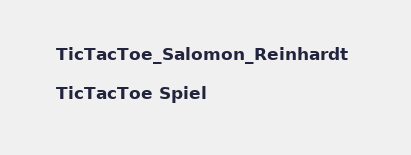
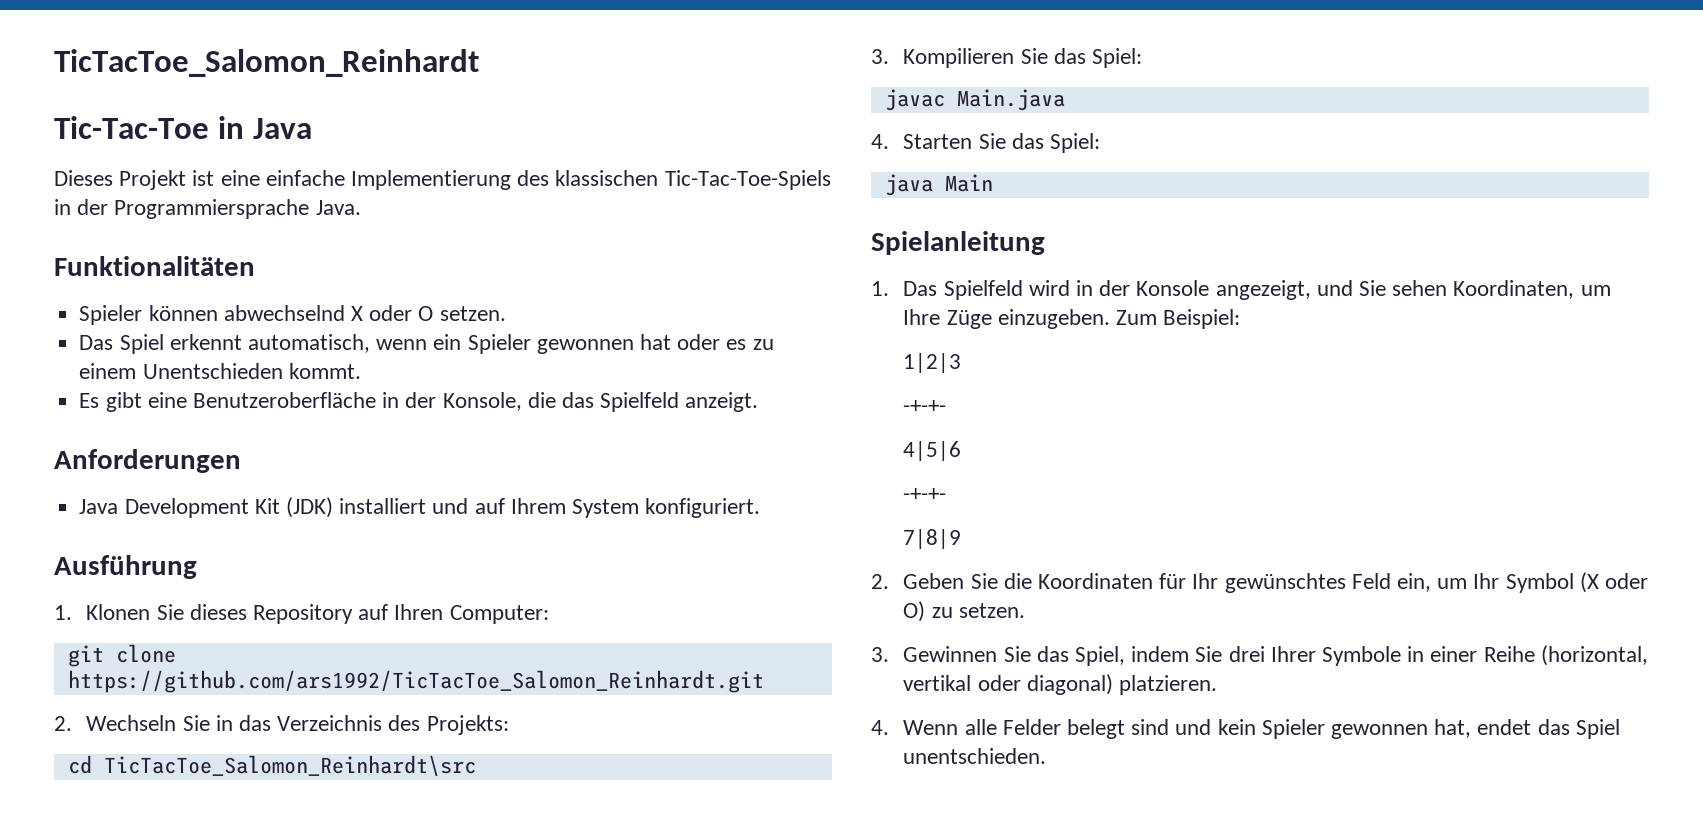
[56,86,207,103] TicTacToe Spiel -> [54,116,312,139] [54,170,831,190] [54,199,361,219] [54,256,255,276] [79,305,506,325] [79,334,774,354] [79,363,361,379] [79,392,759,412] [54,449,241,473] [79,497,761,518] [54,555,197,579] [54,604,549,624] [67,644,176,667] [67,670,764,693] [54,715,509,735] [67,755,476,777] [871,48,1142,68] [884,89,1065,111] [871,133,1100,153] [884,174,993,196] [871,231,1045,255] [871,280,1611,300] [903,309,1241,329] [903,353,962,373] [903,400,947,413] [903,441,962,461] [903,488,947,501] [903,529,962,549] [871,572,1649,593] [903,601,1025,622] [871,645,1648,666] [903,674,1217,695] [871,719,1620,739] [903,748,1047,764] Tic-Tac-Toe in Java // Dieses Projekt ist eine einfache Implementierung des klassischen Tic-Tac-Toe-Spiels in der Programmiersprache Java. // Funktionalitäten // Spieler können abwechselnd X oder O setzen. // Das Spiel erkennt automatisch, wenn ein Spieler gewonnen hat oder es zu einem Unentschieden kommt. // Es gibt eine Benutzeroberfläche in der Konsole, die das Spielfeld anzeigt. // Anforderungen // Java Development Kit (JDK) installiert und auf Ihrem System konfiguriert. // Ausführung // 1. Klonen Sie dieses Repository auf Ihren Computer: // git clone https://github.com/ars1992/TicTacToe_Salomon_Reinhardt.git // 2. Wechseln Sie in das Verzeichnis des Projekts: // cd TicTacToe_Salomon_Reinhardt\src // 3. Kompilieren Sie das Spiel: // javac Main.java // 4. Starten Sie das Spiel: // java Main // Spielanleitung // 1. Das Spielfeld wird in der Konsole angezeigt, und Sie sehen Koordinaten, um Ihre Züge einzugeben. Zum Beispiel: // 1|2|3 // -+-+- // 4|5|6 // -+-+- // 7|8|9 // 2. Geben Sie die Koordinaten für Ihr gewünschtes Feld ein, um Ihr Symbol (X oder O) zu setzen. // 3. Gewinnen Sie das Spiel, indem Sie drei Ihrer Symbole in einer Reihe (horizontal, vertikal oder diagonal) platzieren. // 4. Wenn alle Felder belegt sind und kein Spieler gewonnen hat, endet das Spiel unentschieden.

